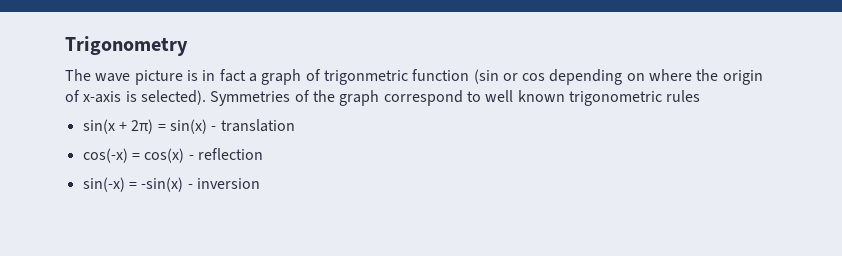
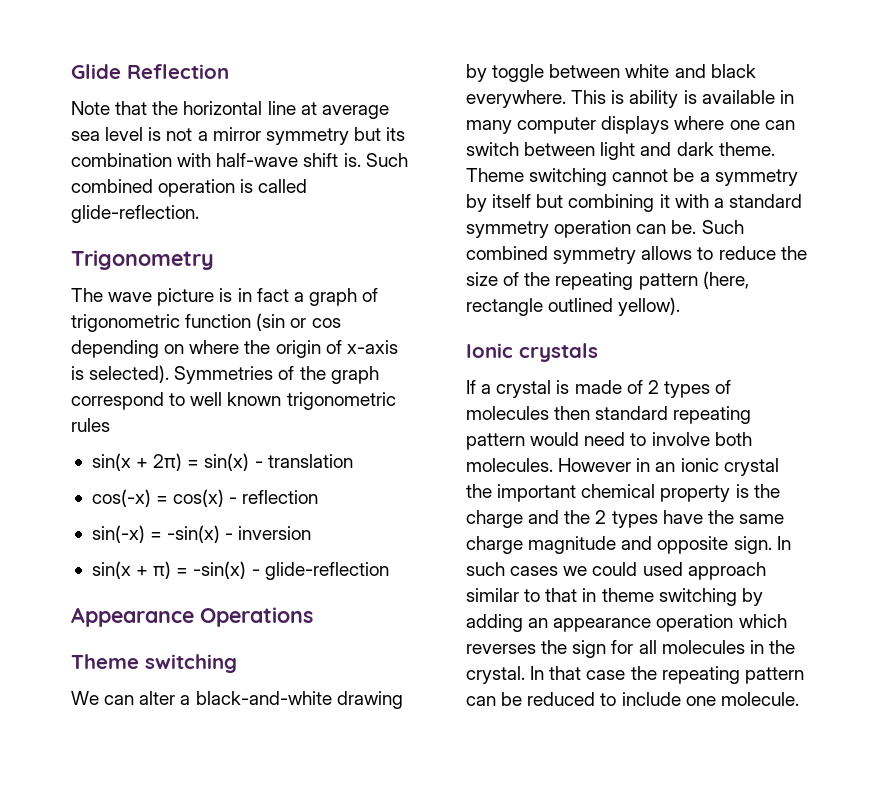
(65, 46) none -> [71,64,229,79] [71,101,389,119] [71,127,406,145] [71,153,408,167] [71,179,308,197] [71,205,199,223] Glide Reflection // Note that the horizontal line at average sea level is not a mirror symmetry but its combination with half-wave shift is. Such combined operation is called glide-reflection. //
[323,70,408,85] trigonmetric -> [71,314,180,332] trigonometric
(260, 183) none -> [91,561,389,580] [71,607,313,627] [71,654,237,673] [71,691,403,709] [466,64,756,82] [466,90,794,108] [466,116,795,134] [466,142,775,160] [466,168,798,186] [466,194,802,212] [466,220,744,238] [466,246,807,264] [466,271,749,290] [466,297,681,316] [466,343,598,362] [466,380,732,398] [466,406,752,424] [466,432,752,450] [466,458,779,476] [466,484,780,502] [466,510,784,528] [466,536,791,554] [466,562,766,580] [466,588,763,606] [466,614,787,632] [466,640,795,658] [466,666,804,684] [466,692,799,706] // sin(x + π) = -sin(x) - glide-reflection // Appearance Operations // Theme switching // We can alter a black-and-white drawing by toggle between white and black everywhere. This is ability is available in many computer displays where one can switch between light and dark theme. Theme switching cannot be a symmetry by itself but combining it with a standard symmetry operation can be. Such combined symmetry allows to reduce the size of the repeating pattern (here, rectangle outlined yellow). // Ionic crystals // If a crystal is made of 2 types of molecules then standard repeating pattern would need to involve both molecules. However in an ionic crystal the important chemical property is the charge and the 2 types have the same charge magnitude and opposite sign. In such cases we could used approach similar to that in theme switching by adding an appearance operation which reverses the sign for all molecules in the crystal. In that case the repeating pattern can be reduced to include one molecule.

